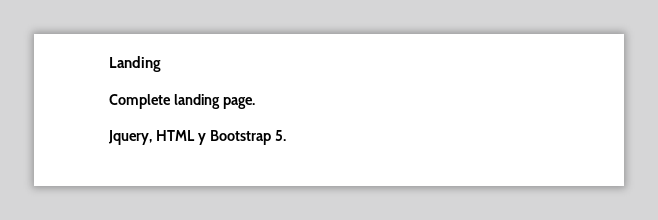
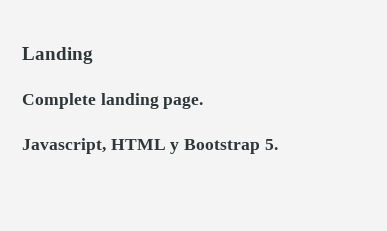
[108,130,152,145] Jquery, -> [22,138,106,154] Javascript,

